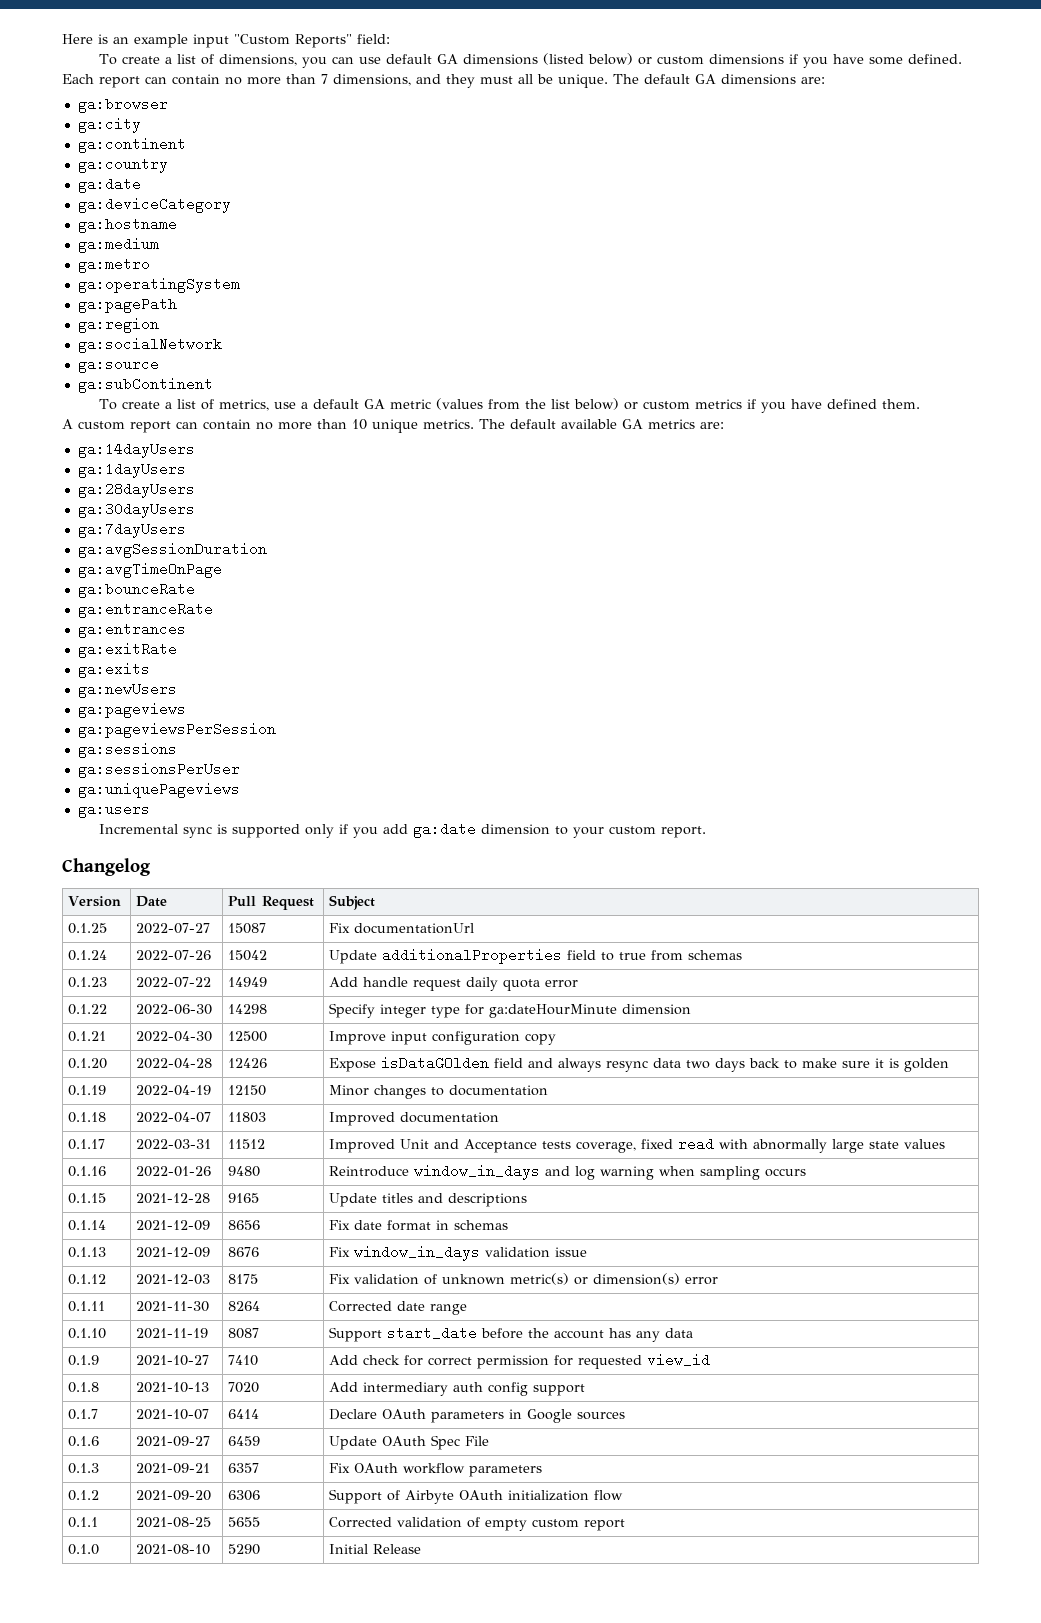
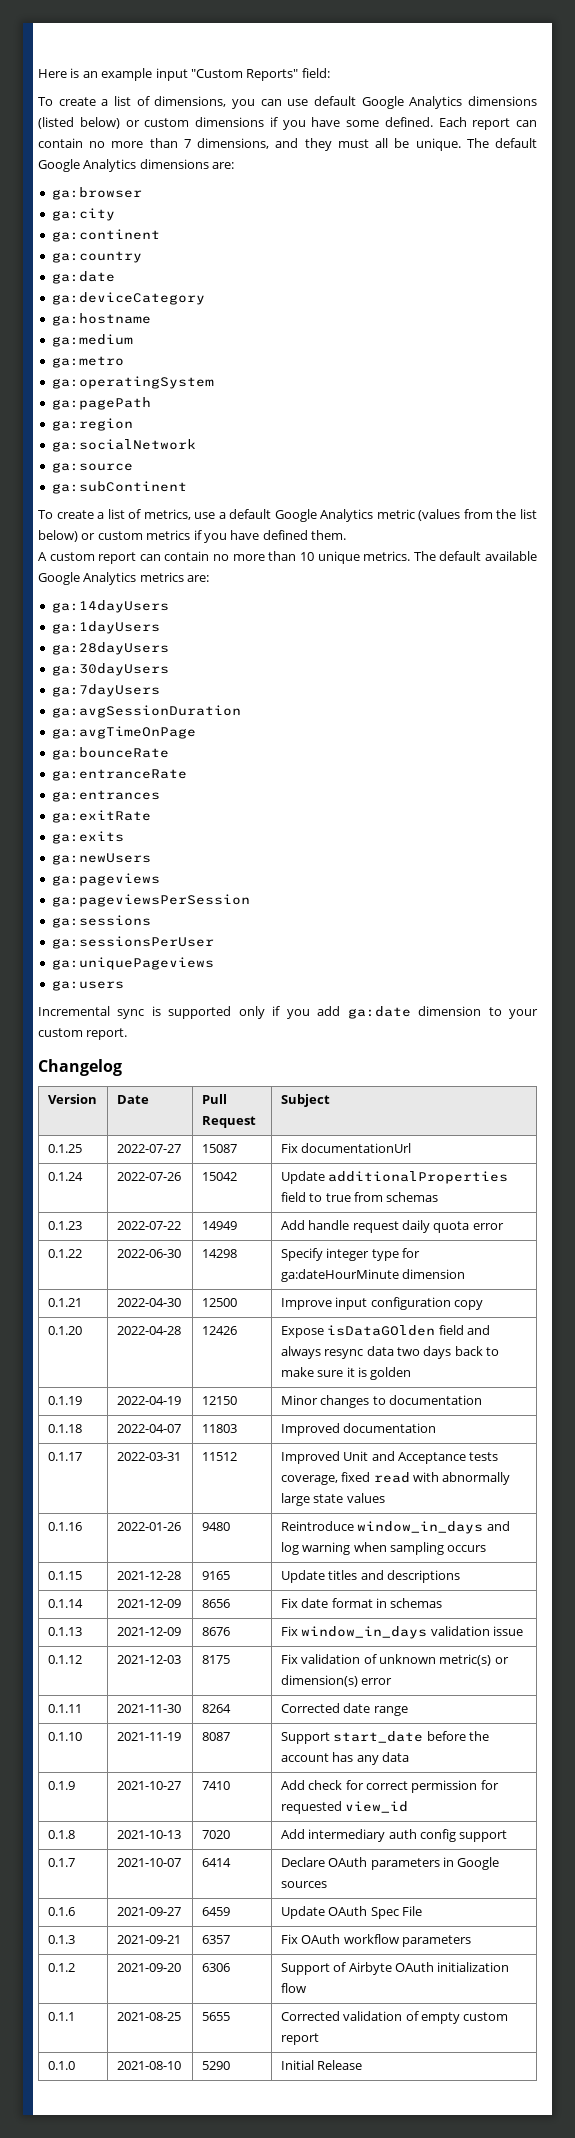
[437,54,459,64] GA -> [361,96,463,109] Google Analytics
[695,74,716,84] GA -> [38,159,137,172] Google Analytics
[364,399,386,409] GA -> [274,509,374,522] Google Analytics
[622,419,643,429] GA -> [38,572,137,585] Google Analytics

